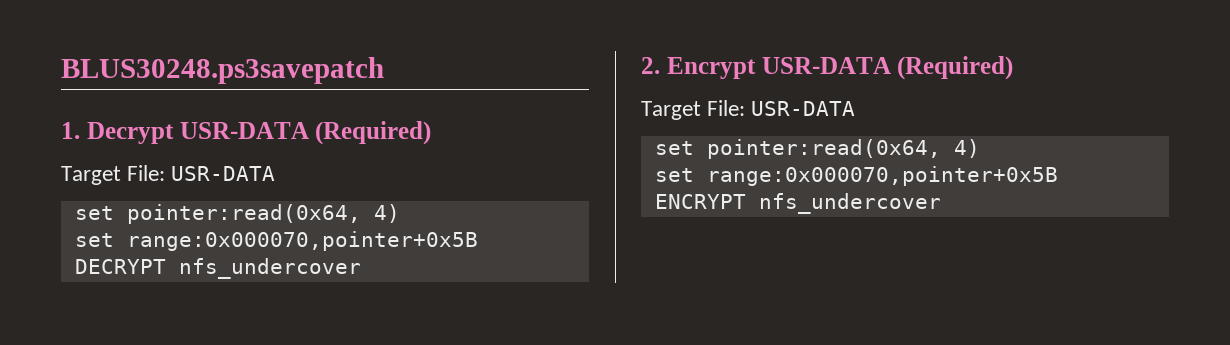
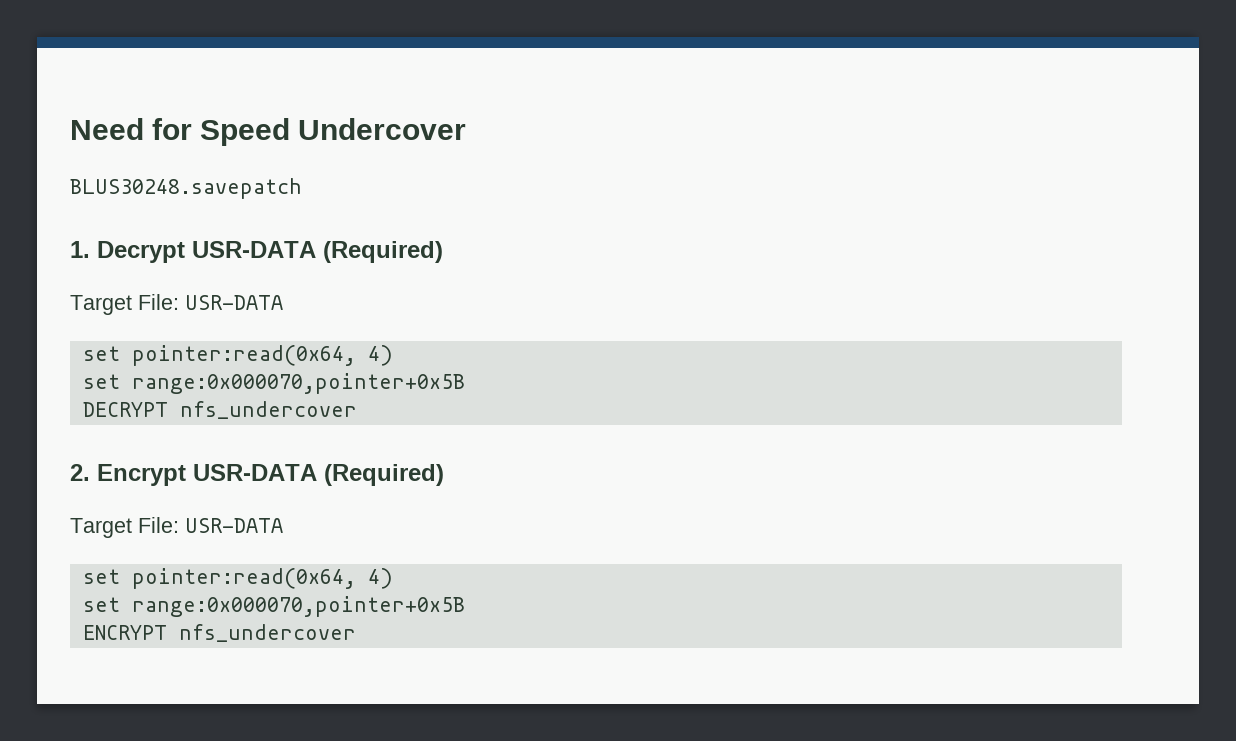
[61,57,384,84] BLUS30248.ps3savepatch -> [70,118,467,146] [70,178,302,199] Need for Speed Undercover // BLUS30248.savepatch

